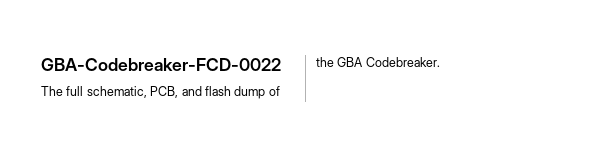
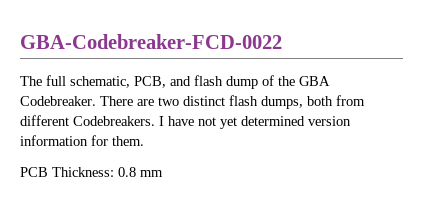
(440, 62) none -> [100,95,365,109] [20,115,351,129] [20,135,144,146] [20,167,163,177] There are two distinct flash dumps, both from different Codebreakers. I have not yet determined version information for them. // PCB Thickness: 0.8 mm

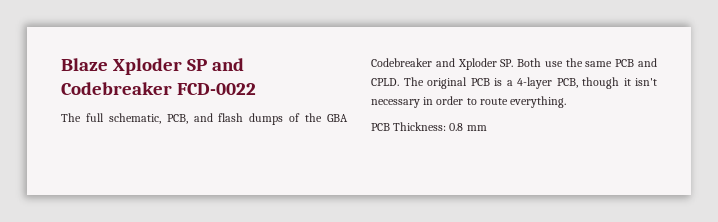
[20,34,282,49] GBA-Codebreaker-FCD-0022 -> [61,58,244,75] [61,82,256,95] Blaze Xploder SP and Codebreaker FCD-0022
[226,76,258,89] dump -> [249,113,284,125] dumps
[20,95,365,109] [20,115,351,129] [20,135,144,146] Codebreaker. There are two distinct flash dumps, both from different Codebreakers. I have not yet determined version information for them. -> [371,58,657,70] [371,77,657,89] [371,96,567,108] Codebreaker and Xploder SP. Both use the same PCB and CPLD. The original PCB is a 4-layer PCB, though it isn't necessary in order to route everything.

